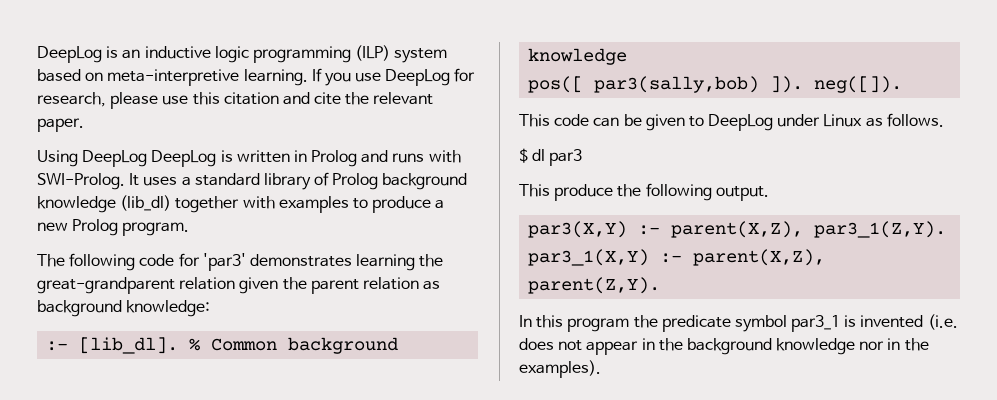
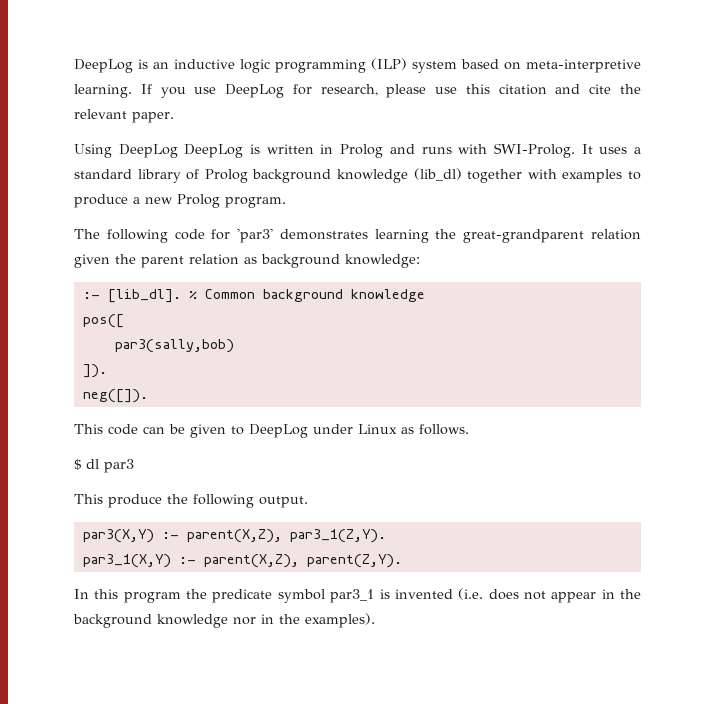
(584, 84) none -> (124, 321) //
(760, 84) none -> (234, 346) //
(804, 84) none -> (107, 371) //

